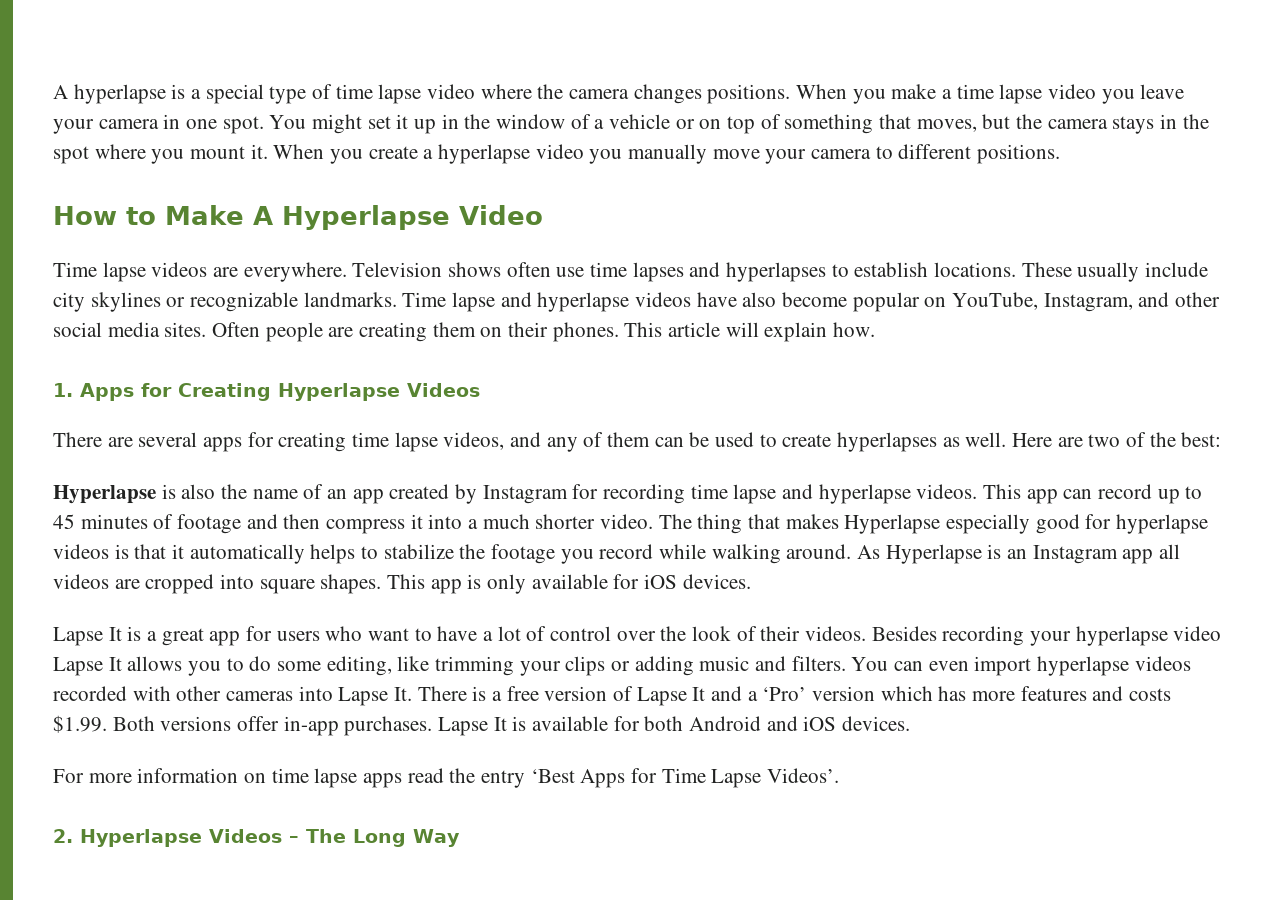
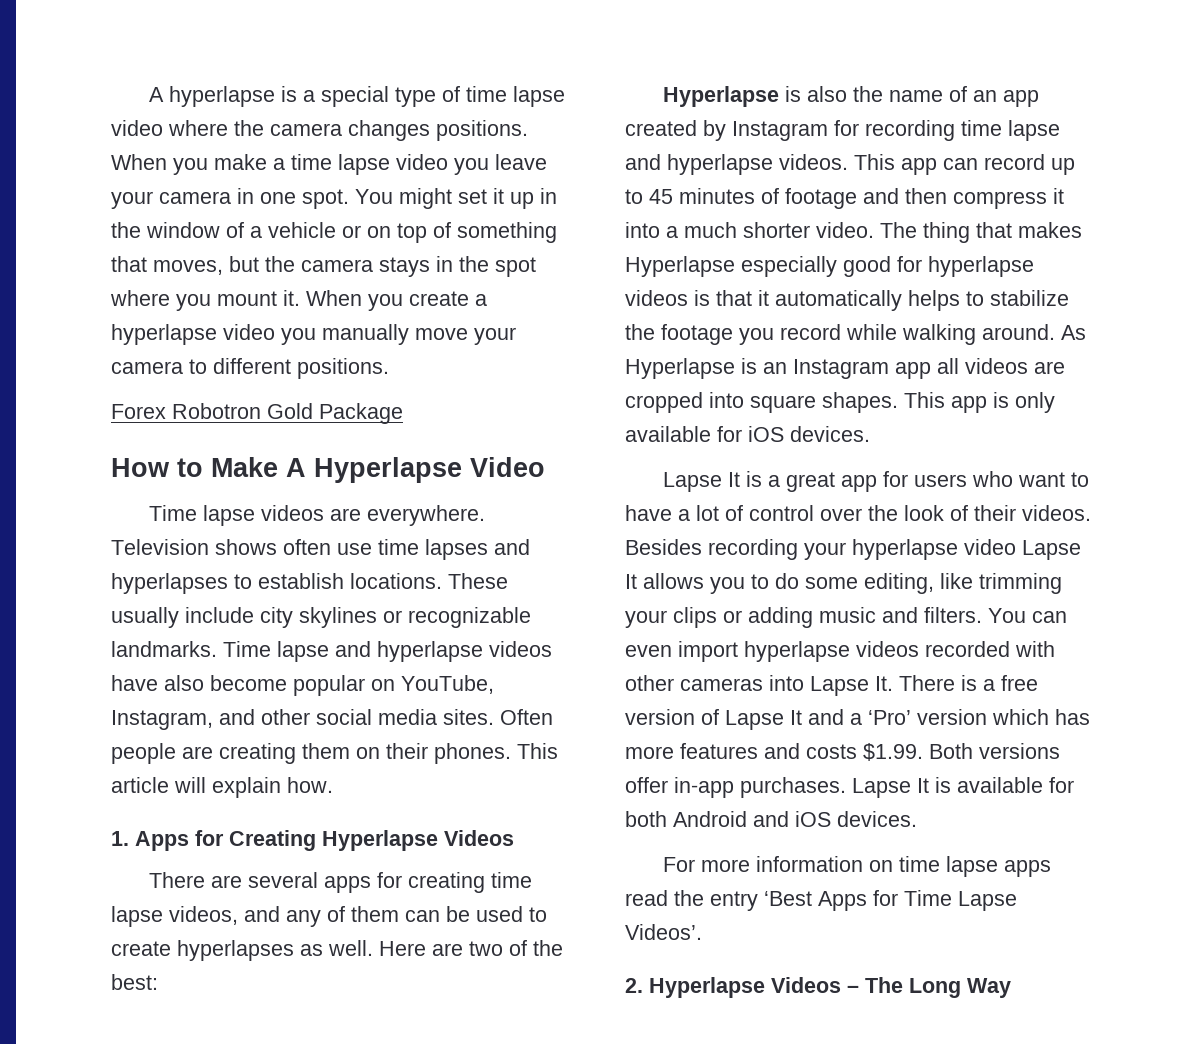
(1061, 154) none -> [111,403,403,424] // Forex Robotron Gold Package

